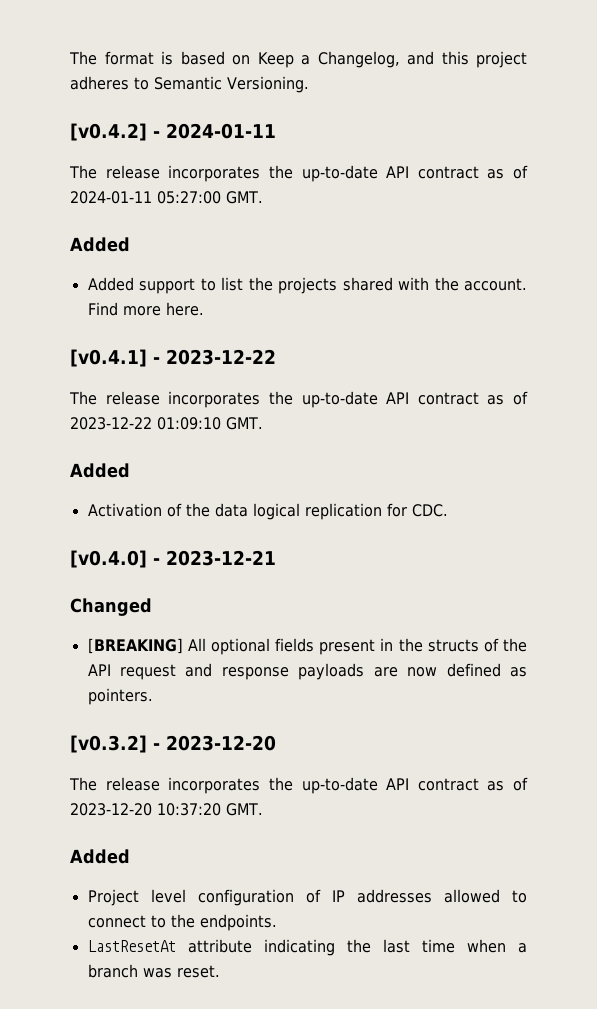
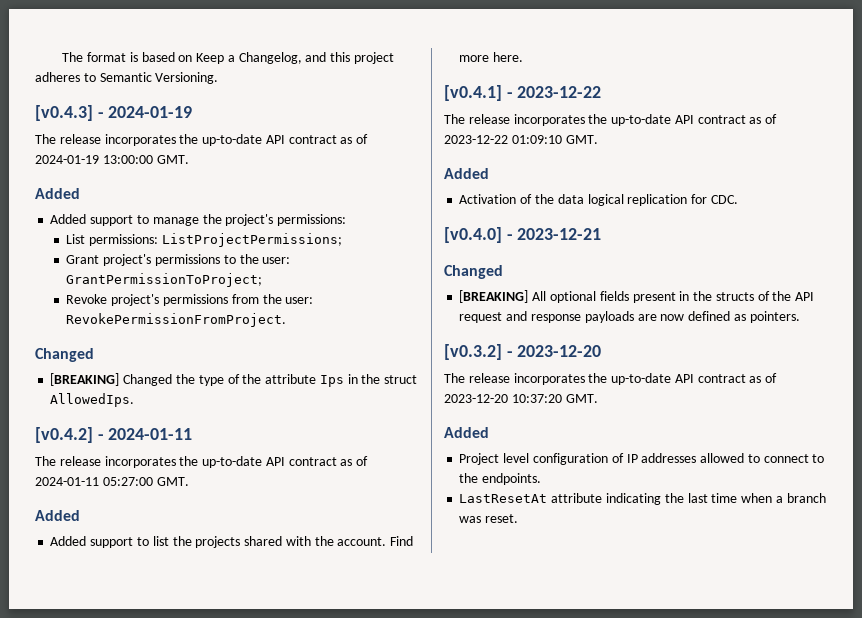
(309, 84) none -> [35,105,193,121] [35,134,369,146] [35,155,189,164] [35,188,80,199] [50,214,347,226] [66,233,343,247] [66,254,291,266] [66,273,263,287] [66,294,314,306] [66,313,287,327] [35,348,94,362] [50,373,418,387] [50,393,135,407] // [v0.4.3] - 2024-01-19 // The release incorporates the up-to-date API contract as of 2024-01-19 13:00:00 GMT. // Added // Added support to manage the project's permissions: // List permissions: ListProjectPermissions; // Grant project's permissions to the user: GrantPermissionToProject; // Revoke project's permissions from the user: RevokePermissionFromProject. // Changed // [BREAKING] Changed the type of the attribute Ips in the struct AllowedIps.

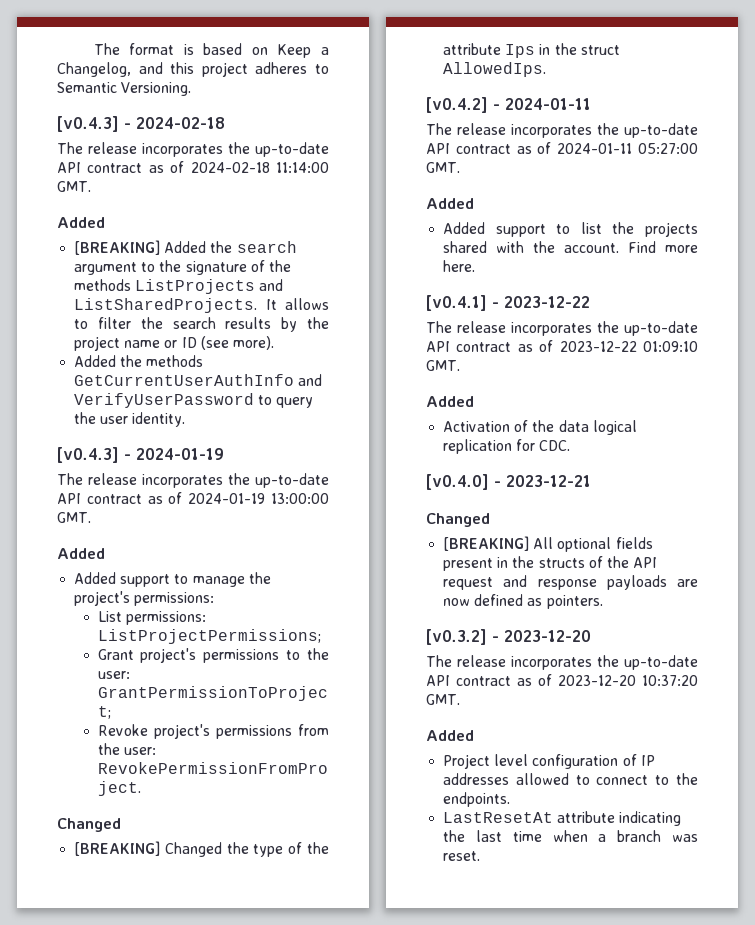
(219, 78) none -> [57,116,225,132] [57,142,329,157] [57,161,329,173] [57,181,91,192] [57,217,105,228] [74,240,297,255] [74,260,291,275] [74,279,284,294] [74,298,329,313] [74,317,329,332] [74,336,274,351] [74,355,204,367] [74,374,323,386] [74,393,314,408] [74,412,186,427] // [v0.4.3] - 2024-02-18 // The release incorporates the up-to-date API contract as of 2024-02-18 11:14:00 GMT. // Added // [BREAKING] Added the search argument to the signature of the methods ListProjects and ListSharedProjects. It allows to filter the search results by the project name or ID (see more). // Added the methods GetCurrentUserAuthInfo and VerifyUserPassword to query the user identity.

